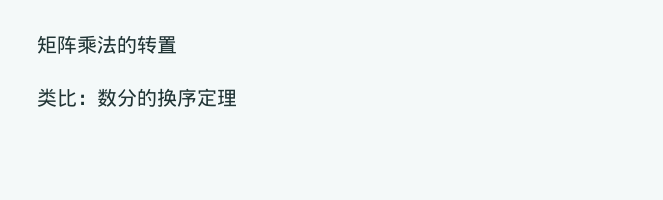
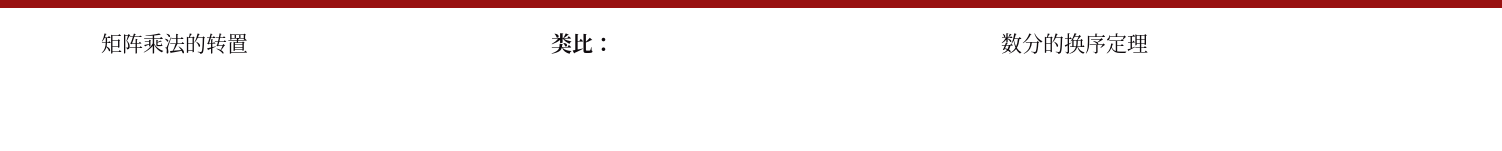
(97, 99) none -> (614, 44) //

